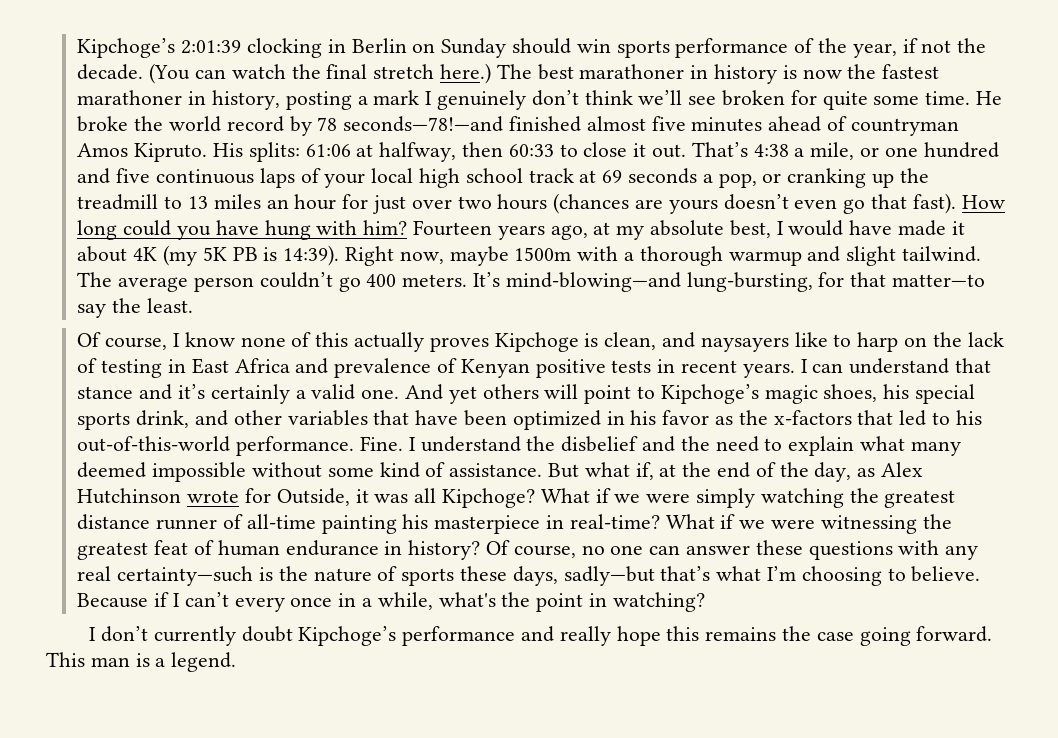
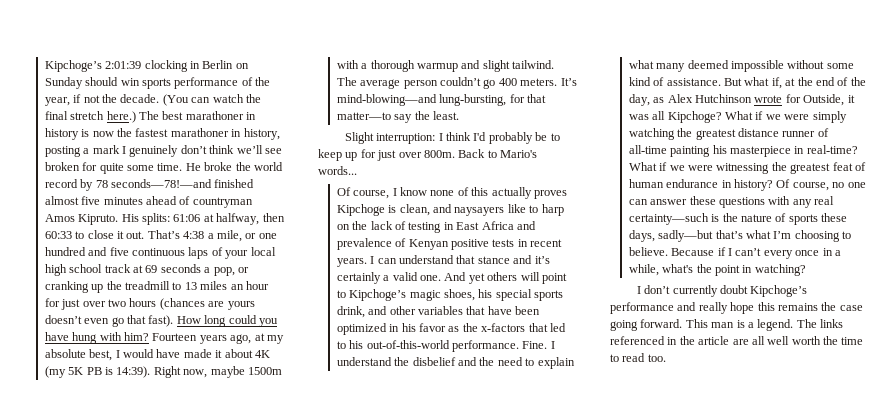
(193, 305) none -> [344,132,560,144] [318,149,537,161] [318,166,357,175] // Slight interruption: I think I'd probably be to keep up for just over 800m. Back to Mario's words...
(237, 662) none -> [796,319,843,328] [610,336,864,345] [610,353,666,362] The links referenced in the article are all well worth the time to read too.

